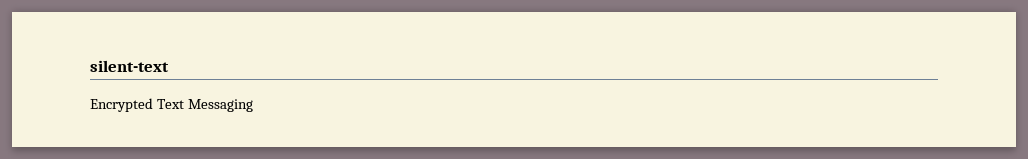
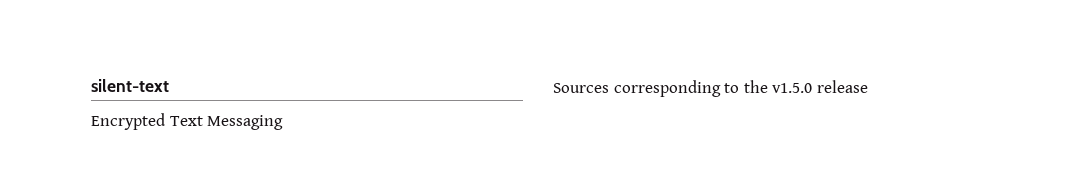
(253, 105) none -> [553,80,868,97] // Sources corresponding to the v1.5.0 release

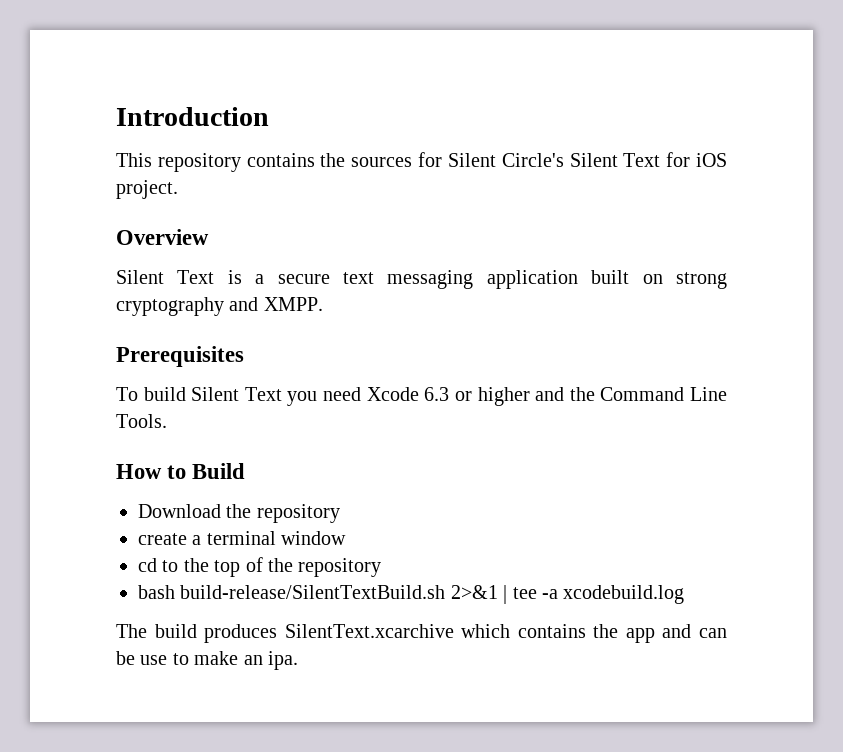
[91,79,169,92] [91,113,284,130] [553,80,868,97] silent-text // Encrypted Text Messaging // Sources corresponding to the v1.5.0 release -> [116,107,269,126] [116,152,727,172] [116,180,178,199] [116,229,209,245] [116,270,727,289] [116,297,323,316] [116,346,244,367] [116,387,727,406] [116,414,167,428] [116,463,246,479] [138,504,340,523] [138,531,347,545] [138,557,382,577] [138,585,685,604] [116,624,727,643] [116,651,298,670] Introduction // This repository contains the sources for Silent Circle's Silent Text for iOS project. // Overview // Silent Text is a secure text messaging application built on strong cryptography and XMPP. // Prerequisites // To build Silent Text you need Xcode 6.3 or higher and the Command Line Tools. // How to Build // Download the repository // create a terminal window // cd to the top of the repository // bash build-release/SilentTextBuild.sh 2>&1 | tee -a xcodebuild.log // The build produces SilentText.xcarchive which contains the app and can be use to make an ipa.

